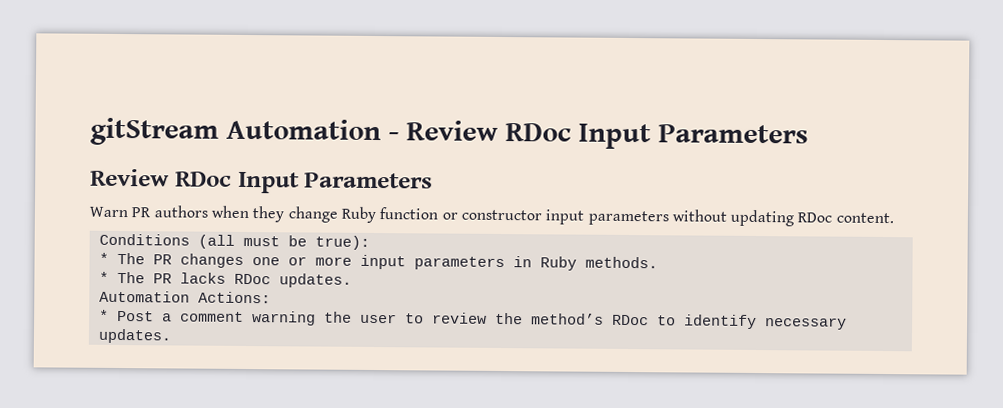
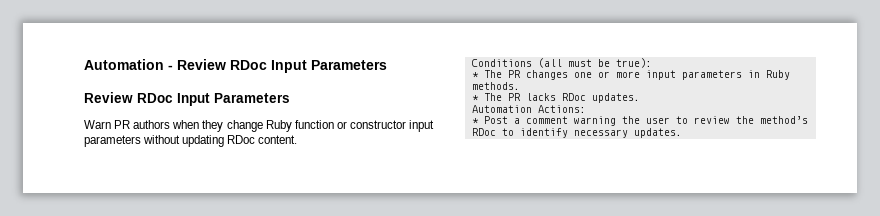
[90,117,219,146] gitStream -> (84, 64) none

